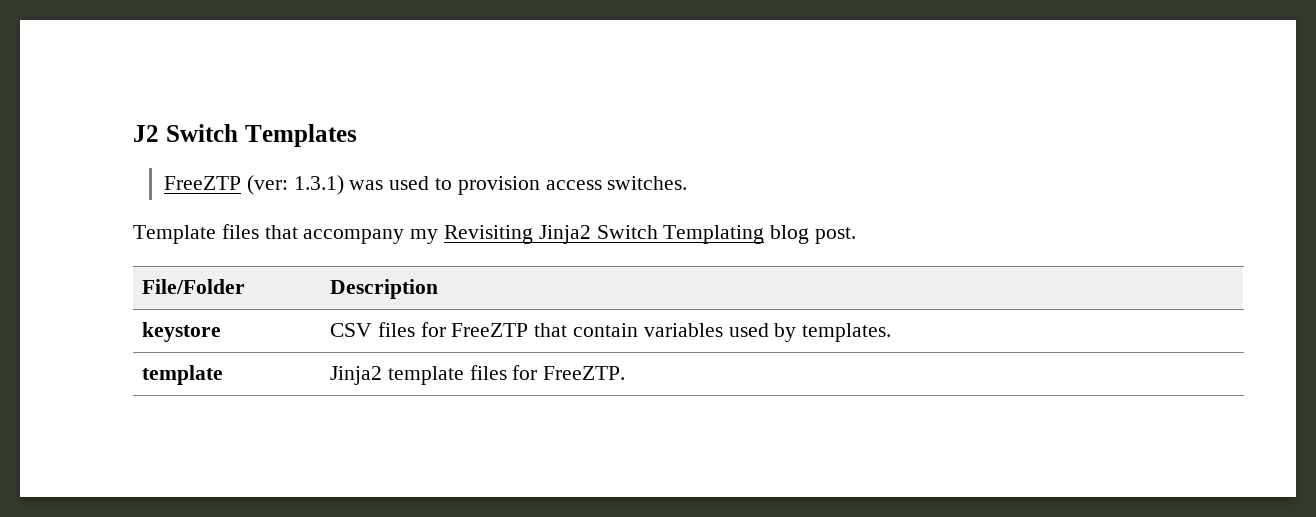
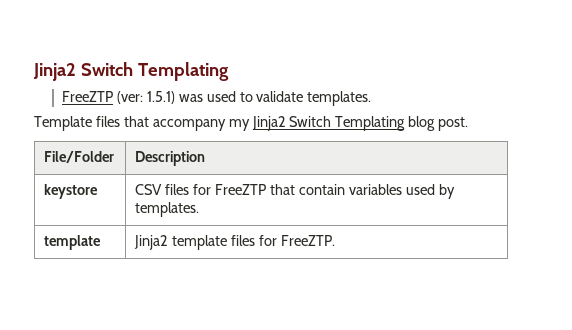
[133,124,357,147] J2 Switch Templates -> [33,62,229,81] Jinja2 Switch Templating
[293,175,344,195] 1.3.1) -> [146,91,175,104] 1.5.1)
[457,176,688,195] provision access switches. -> [256,91,372,106] validate templates.
[444,225,534,244] Revisiting -> (250, 125) none

